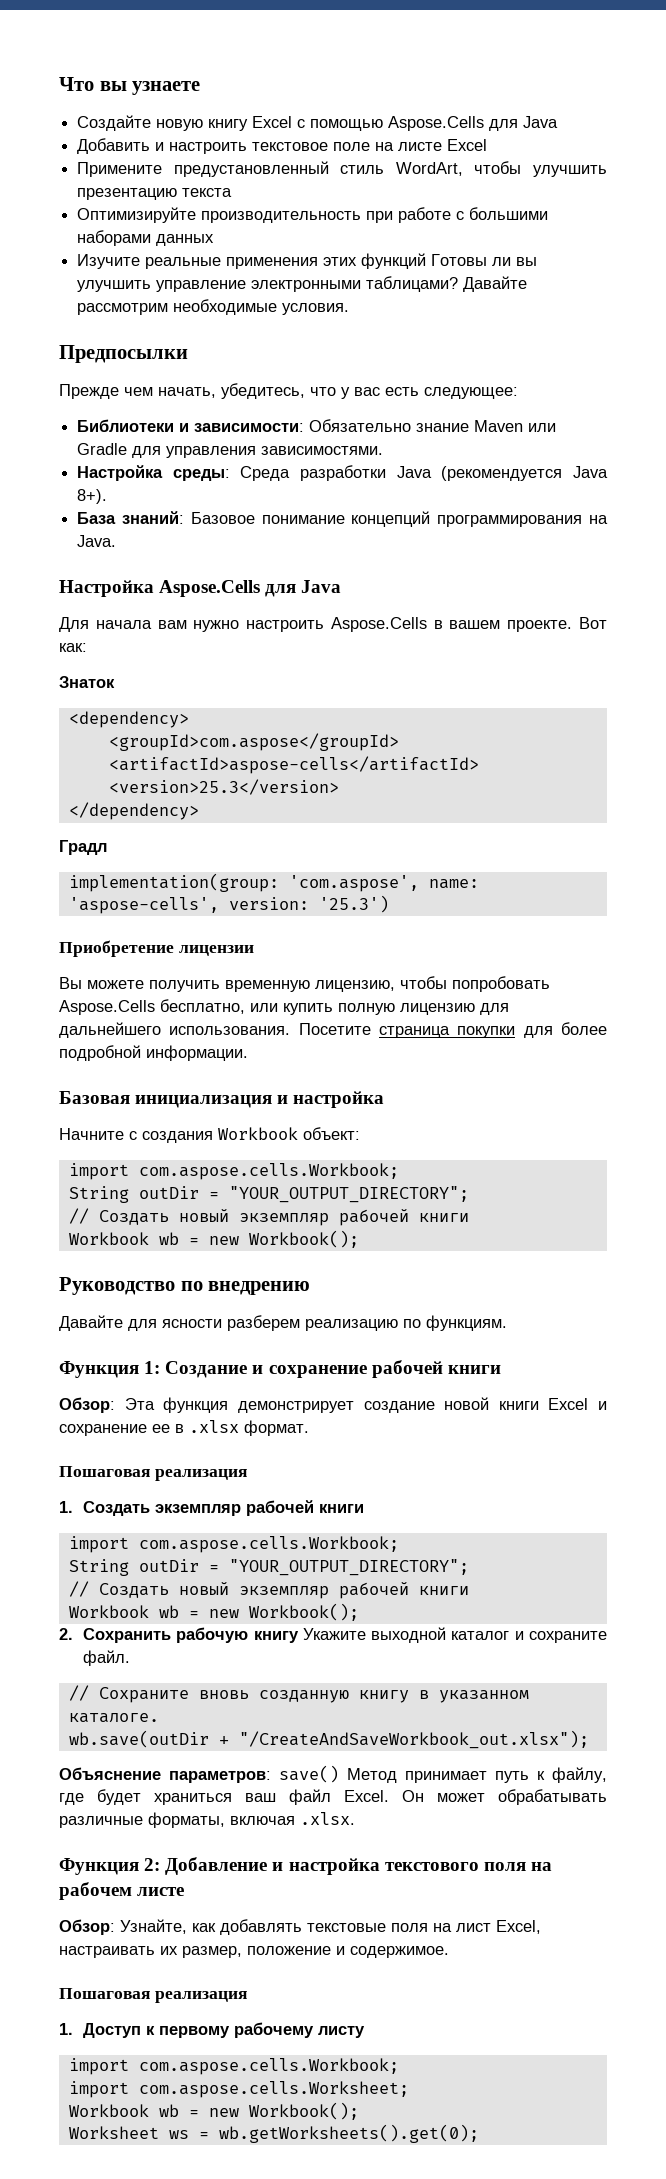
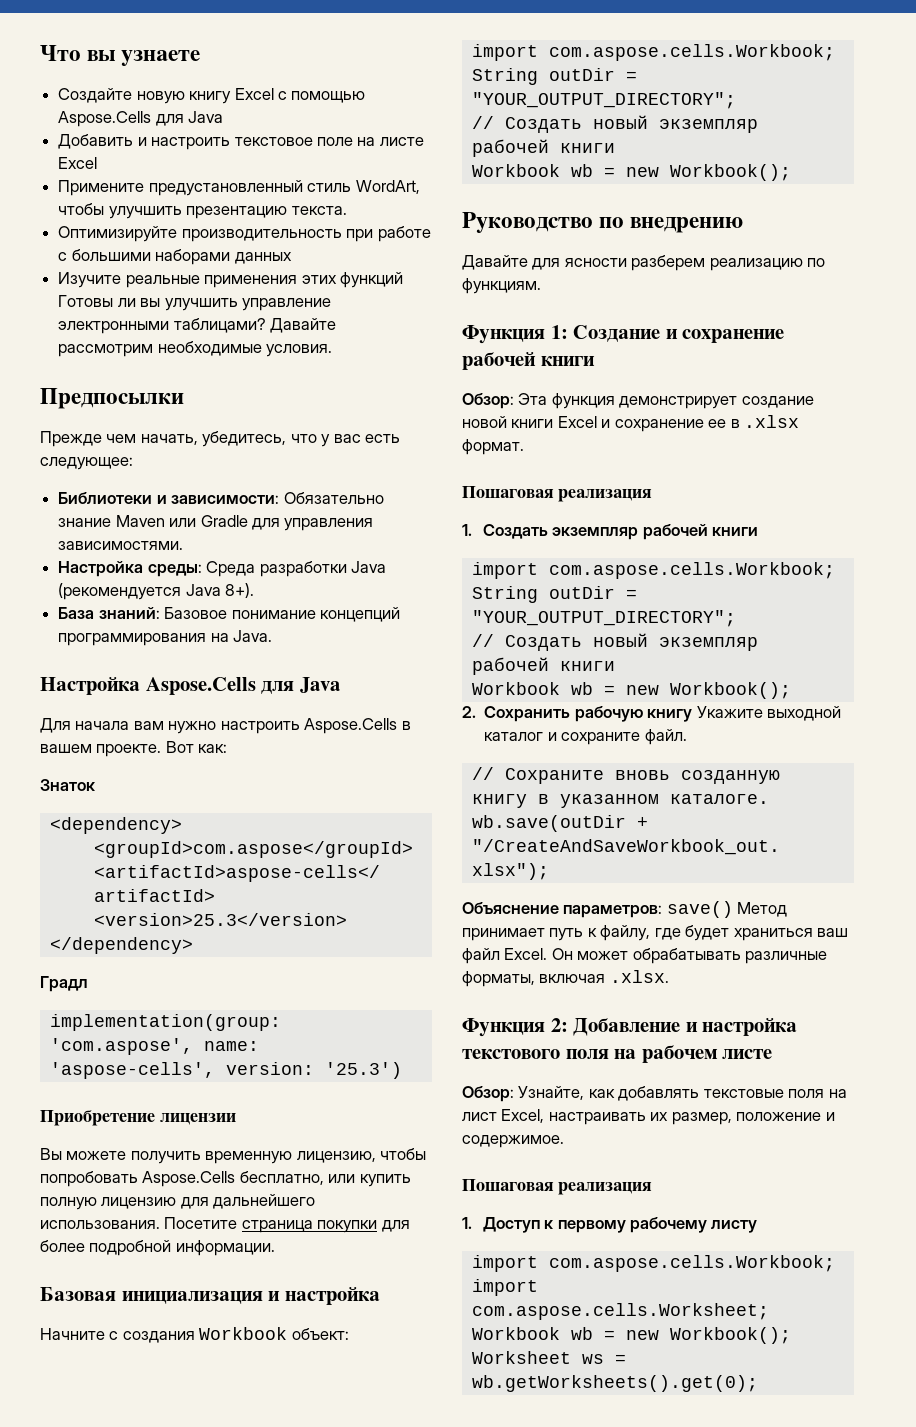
[182,188,233,197] текста -> [291,206,347,215] текста.

